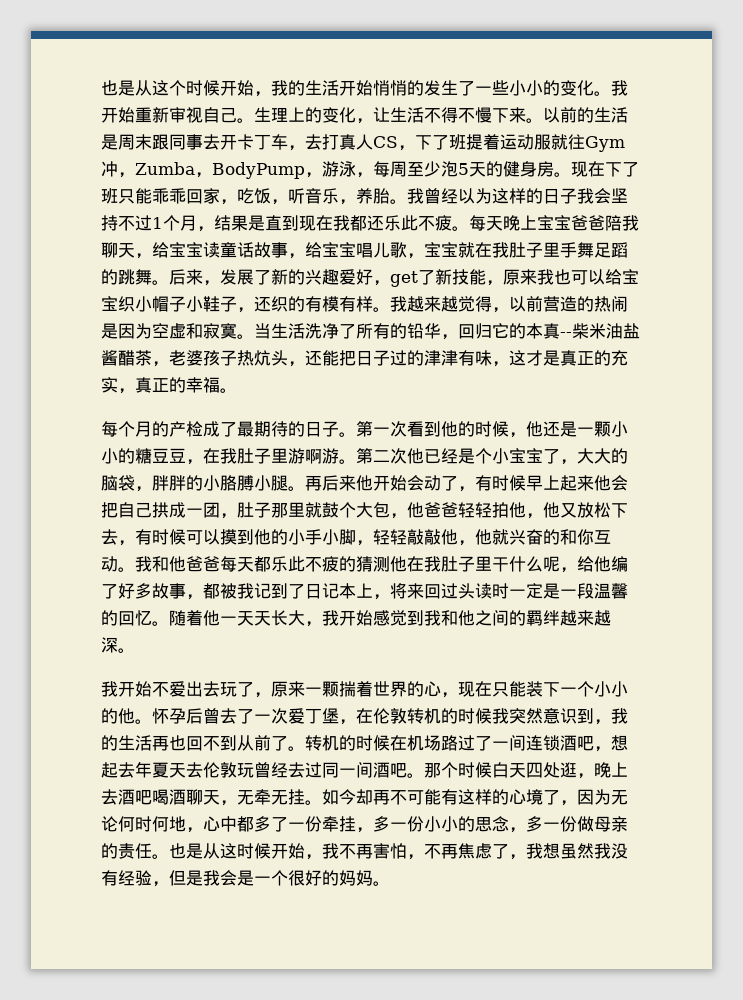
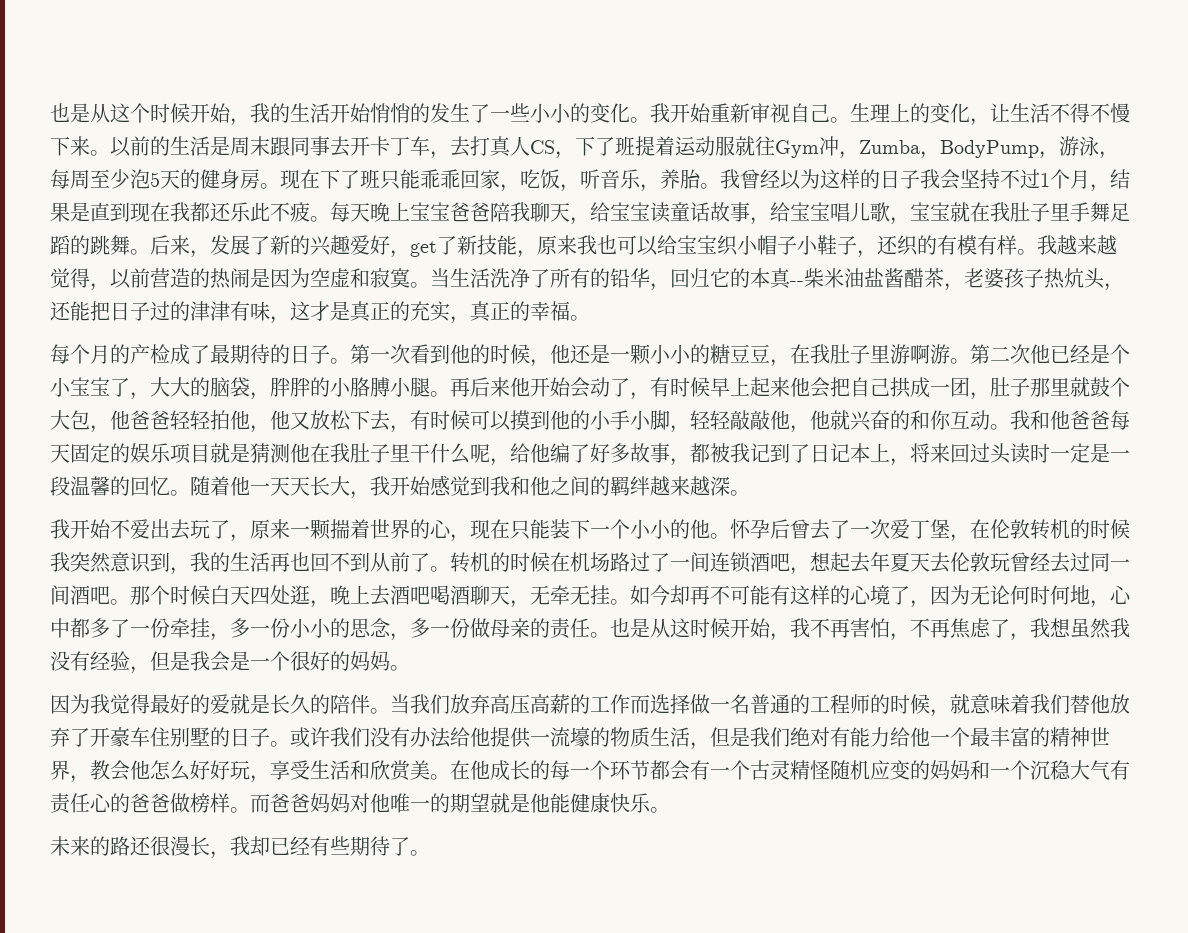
[254,556,356,572] 都乐此不疲的 -> [70,443,250,464] 固定的娱乐项目就是
(390, 883) none -> [50,694,1130,717] [50,727,1110,750] [50,760,1130,783] [50,793,670,814] [50,836,430,859] // 因为我觉得最好的爱就是长久的陪伴。当我们放弃高压高薪的工作而选择做一名普通的工程师的时候，就意味着我们替他放弃了开豪车住别墅的日子。或许我们没有办法给他提供一流壕的物质生活，但是我们绝对有能力给他一个最丰富的精神世界，教会他怎么好好玩，享受生活和欣赏美。在他成长的每一个环节都会有一个古灵精怪随机应变的妈妈和一个沉稳大气有责任心的爸爸做榜样。而爸爸妈妈对他唯一的期望就是他能健康快乐。 // 未来的路还很漫长，我却已经有些期待了。

